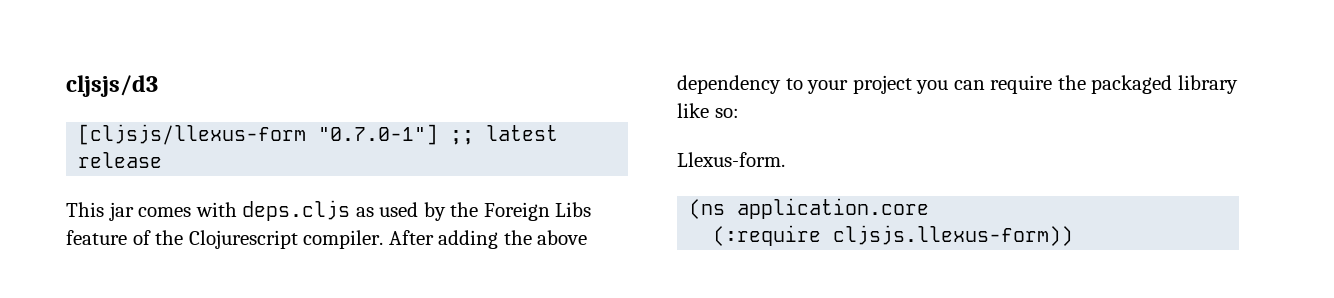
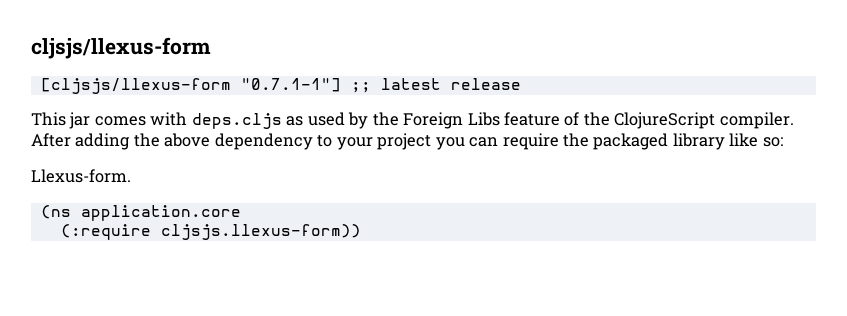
[66,75,158,97] cljsjs/d3 -> [31,37,211,59] cljsjs/llexus-form
[318,124,439,145] "0.7.0-1"] -> [240,78,341,92] "0.7.1-1"]
[188,230,298,249] Clojurescript -> [614,112,716,129] ClojureScript

